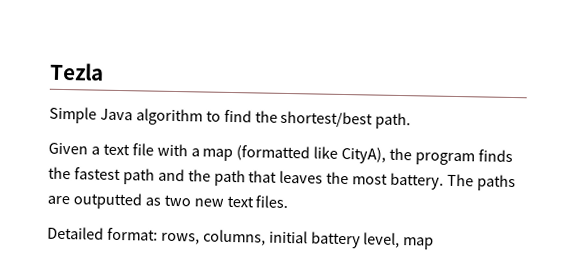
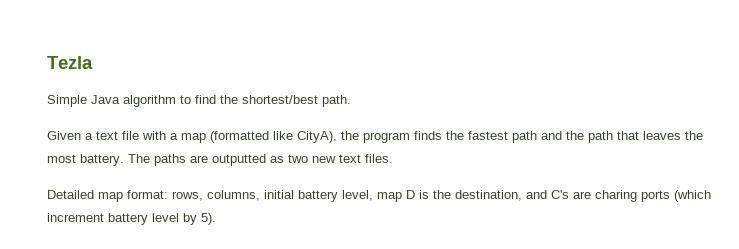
(104, 233) none -> [98,192,123,202] map
(435, 243) none -> [406,190,711,202] [47,213,216,225] D is the destination, and C's are charing ports (which increment battery level by 5).

